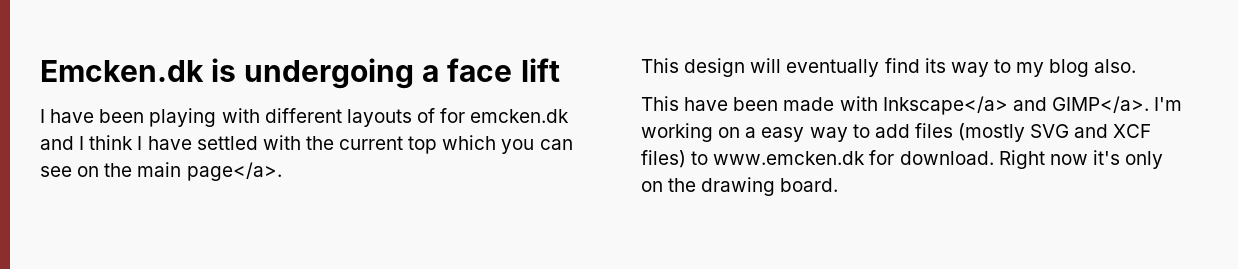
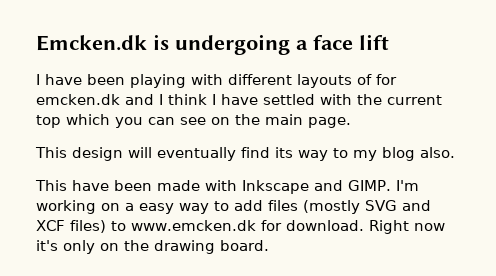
[186,162,282,181] page</a>. -> [308,117,351,128] page.
[882,96,1149,115] Inkscape</a> and GIMP</a>. -> [242,180,391,194] Inkscape and GIMP.

